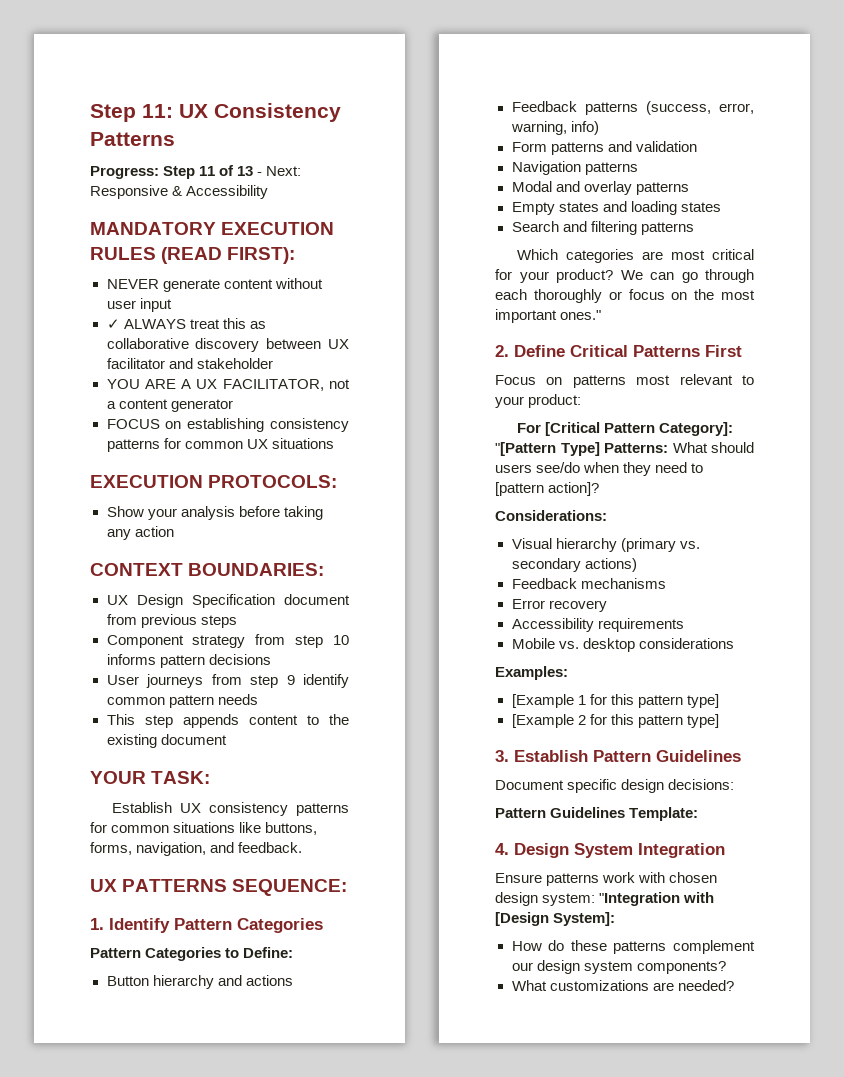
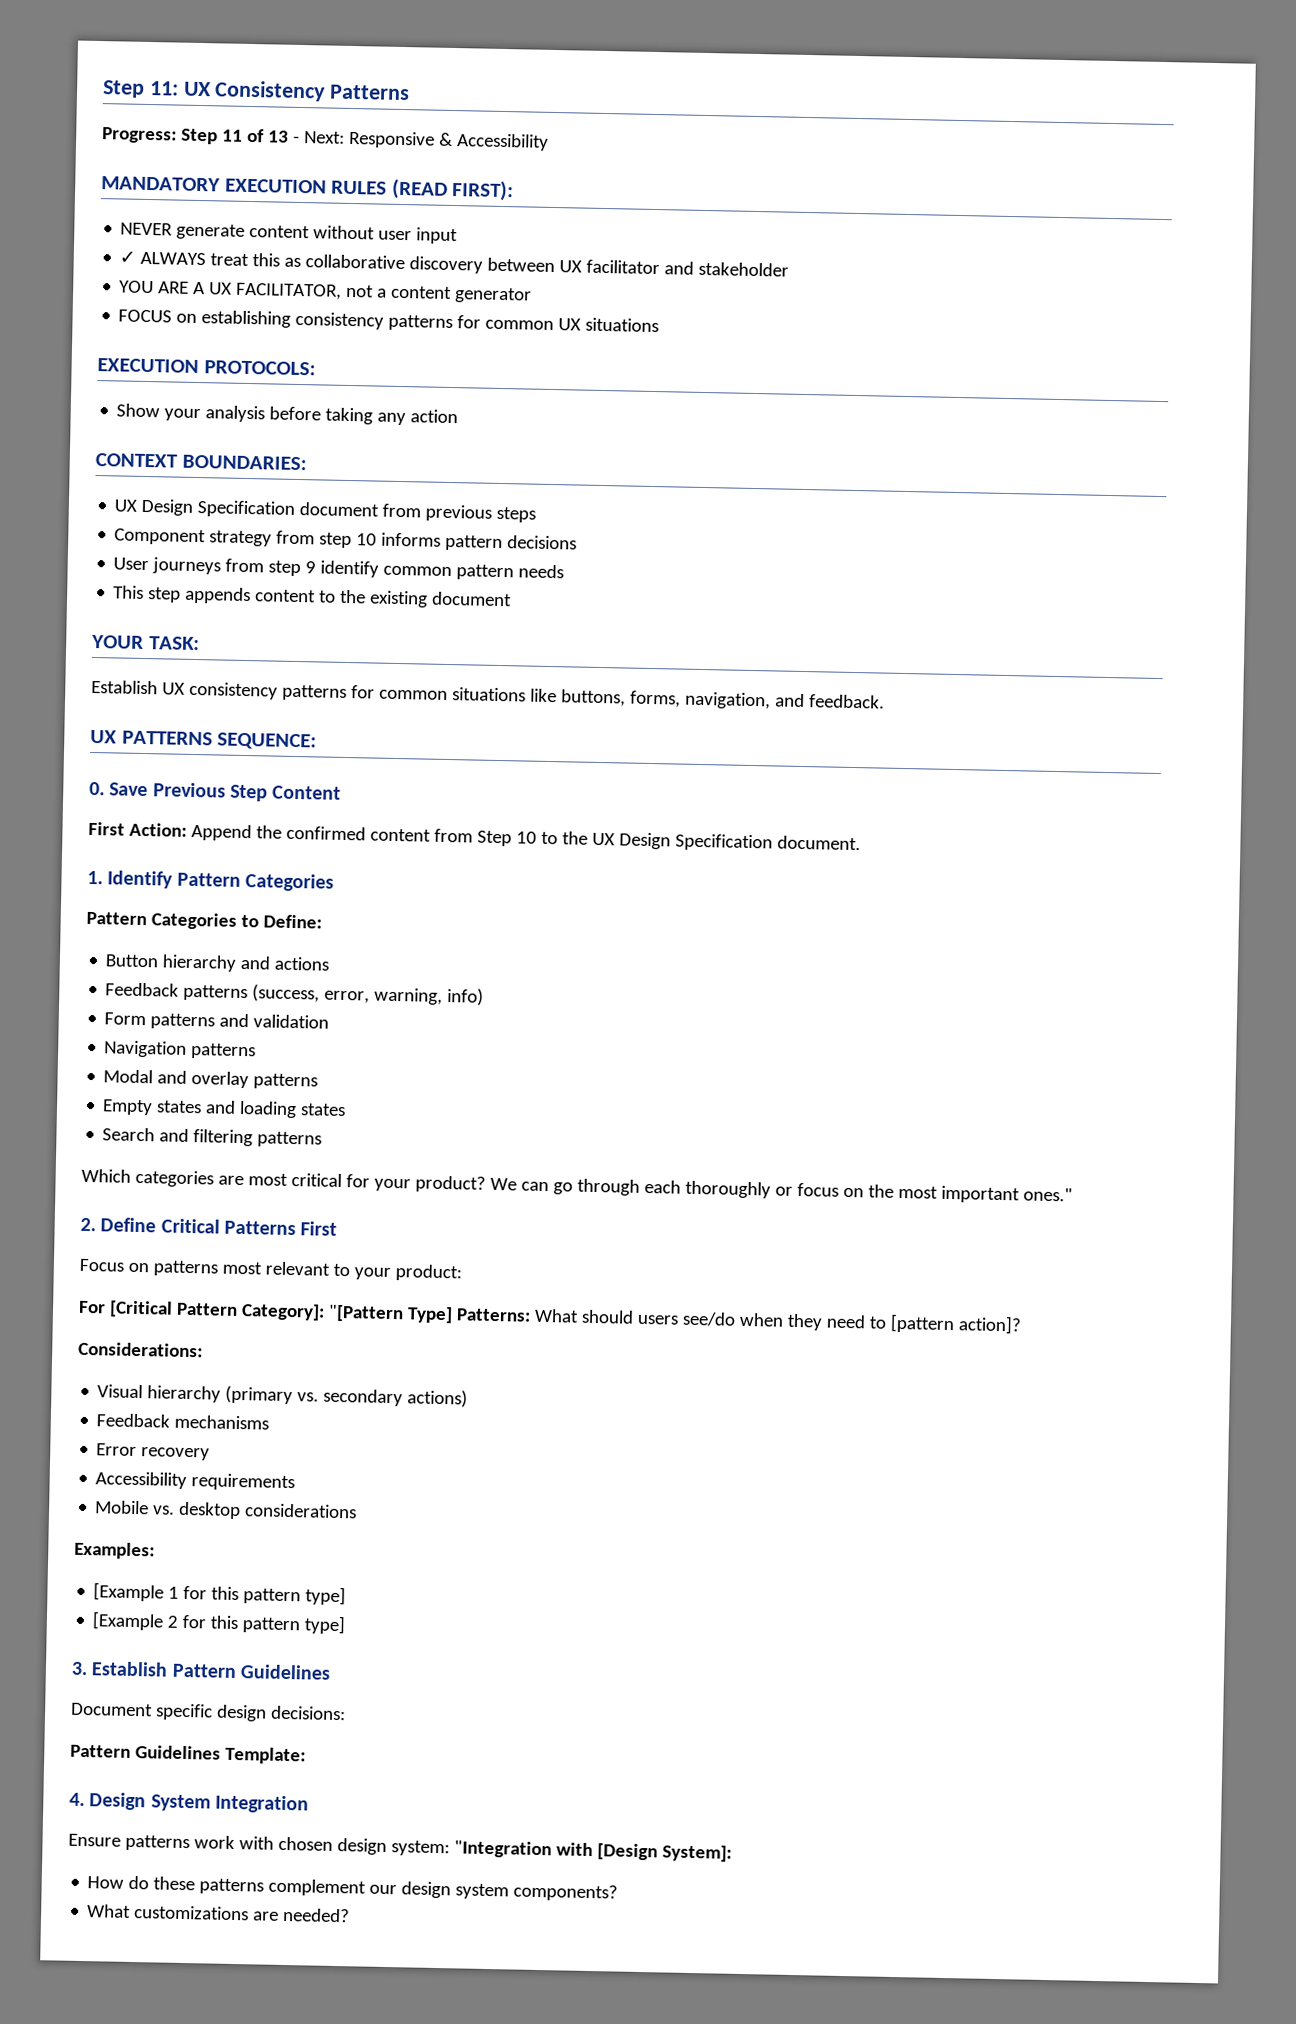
(348, 887) none -> [89,781,342,802] [88,821,861,852] // 0. Save Previous Step Content // First Action: Append the confirmed content from Step 10 to the UX Design Specification document.

